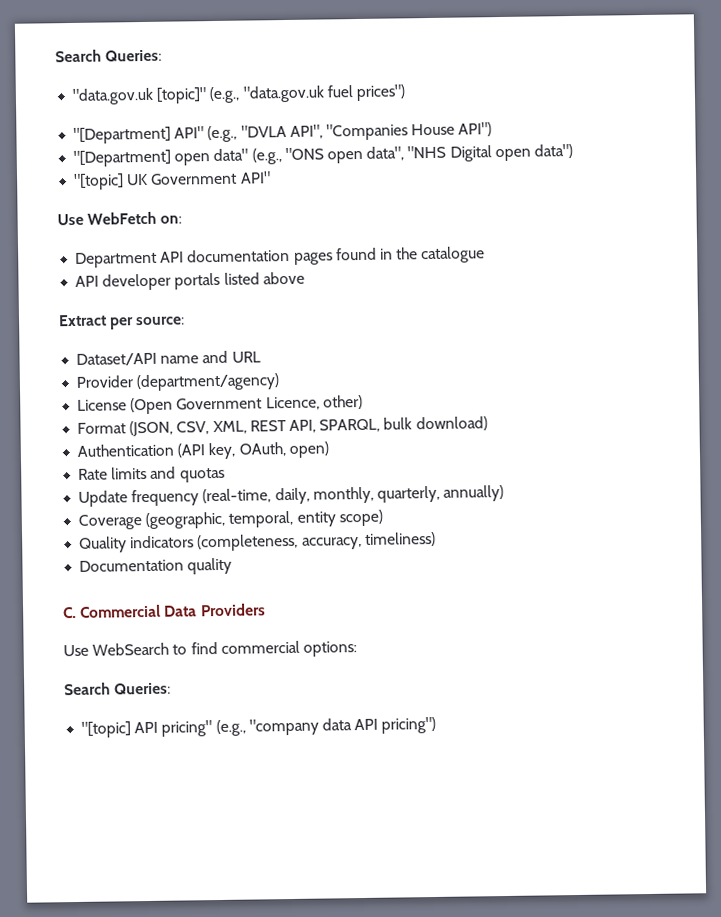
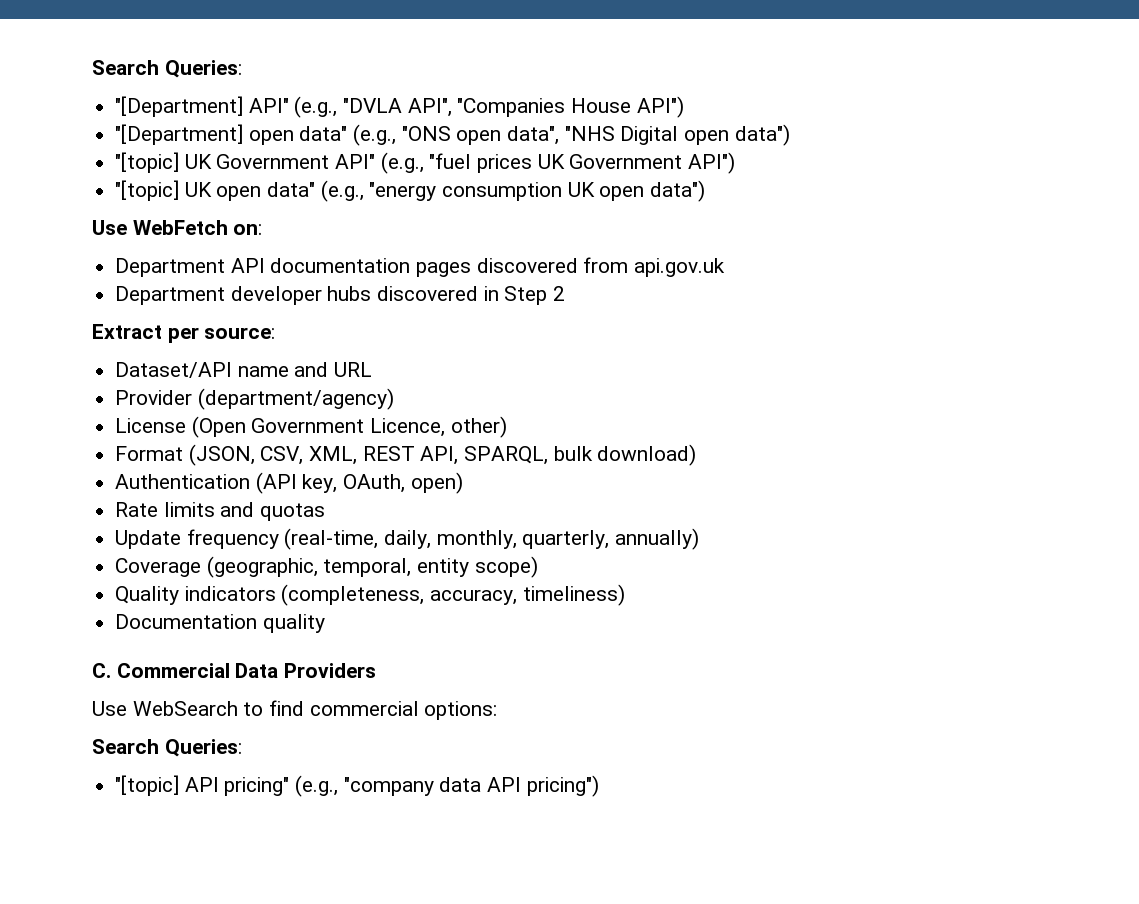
[55,49,163,63] [72,84,406,105] Search Queries: // "data.gov.uk [topic]" (e.g., "data.gov.uk fuel prices") -> [92,60,242,78] Search Queries:
(271, 177) none -> [380,152,736,174] [115,180,706,202] (e.g., "fuel prices UK Government API") // "[topic] UK open data" (e.g., "energy consumption UK open data")
[335,246,486,264] [75,271,305,291] found in the catalogue // API developer portals listed above -> [476,257,726,277] [115,286,566,305] discovered from api.gov.uk // Department developer hubs discovered in Step 2

